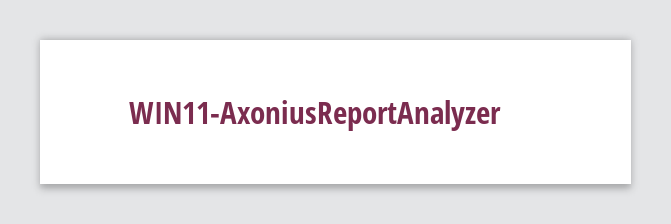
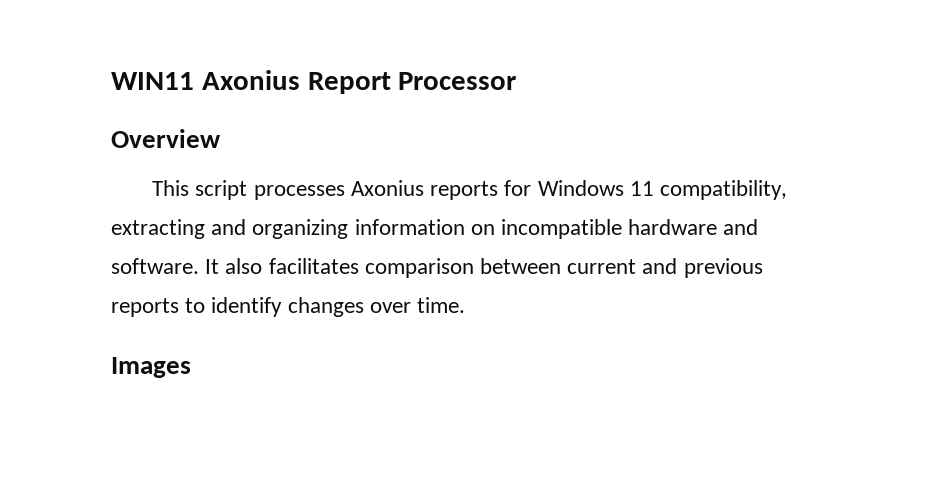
[129,100,501,131] WIN11-AxoniusReportAnalyzer -> [111,70,517,94] [111,129,221,148] [152,180,787,200] [111,219,759,239] [111,258,763,278] [111,297,466,317] [111,357,191,378] WIN11 Axonius Report Processor // Overview // This script processes Axonius reports for Windows 11 compatibility, extracting and organizing information on incompatible hardware and software. It also facilitates comparison between current and previous reports to identify changes over time. // Images

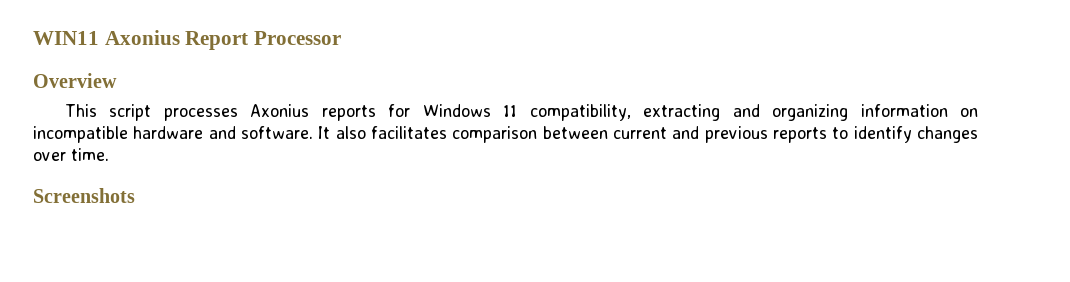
[111,357,191,378] Images -> [33,188,135,203] Screenshots

